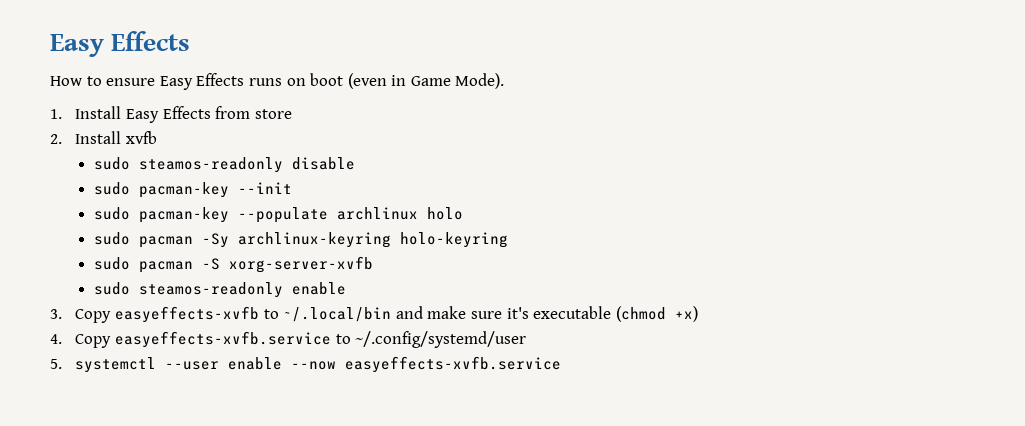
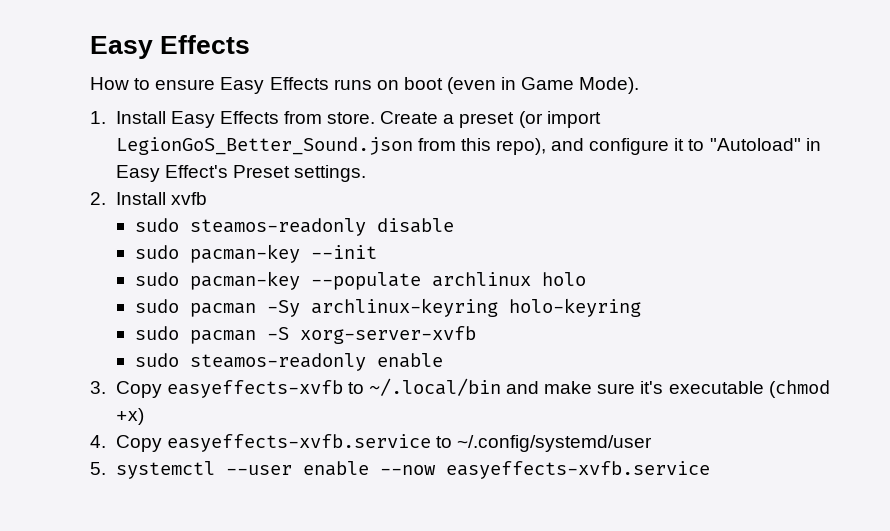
[254,109,292,119] store -> [327,111,601,128] [115,137,821,155] [115,165,366,182] store. Create a preset (or import LegionGoS_Better_Sound.json from this repo), and configure it to "Autoload" in Easy Effect's Preset settings.

